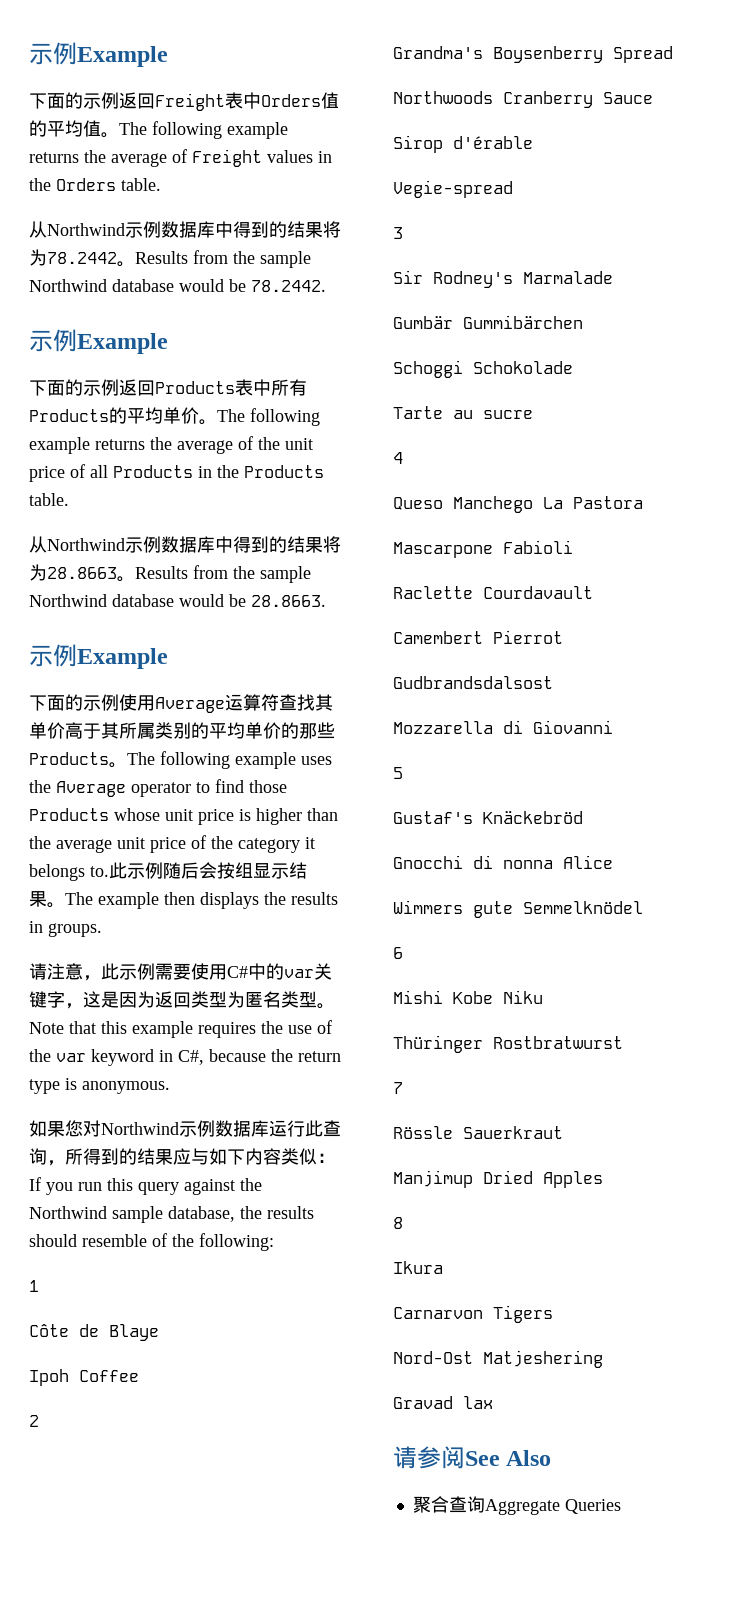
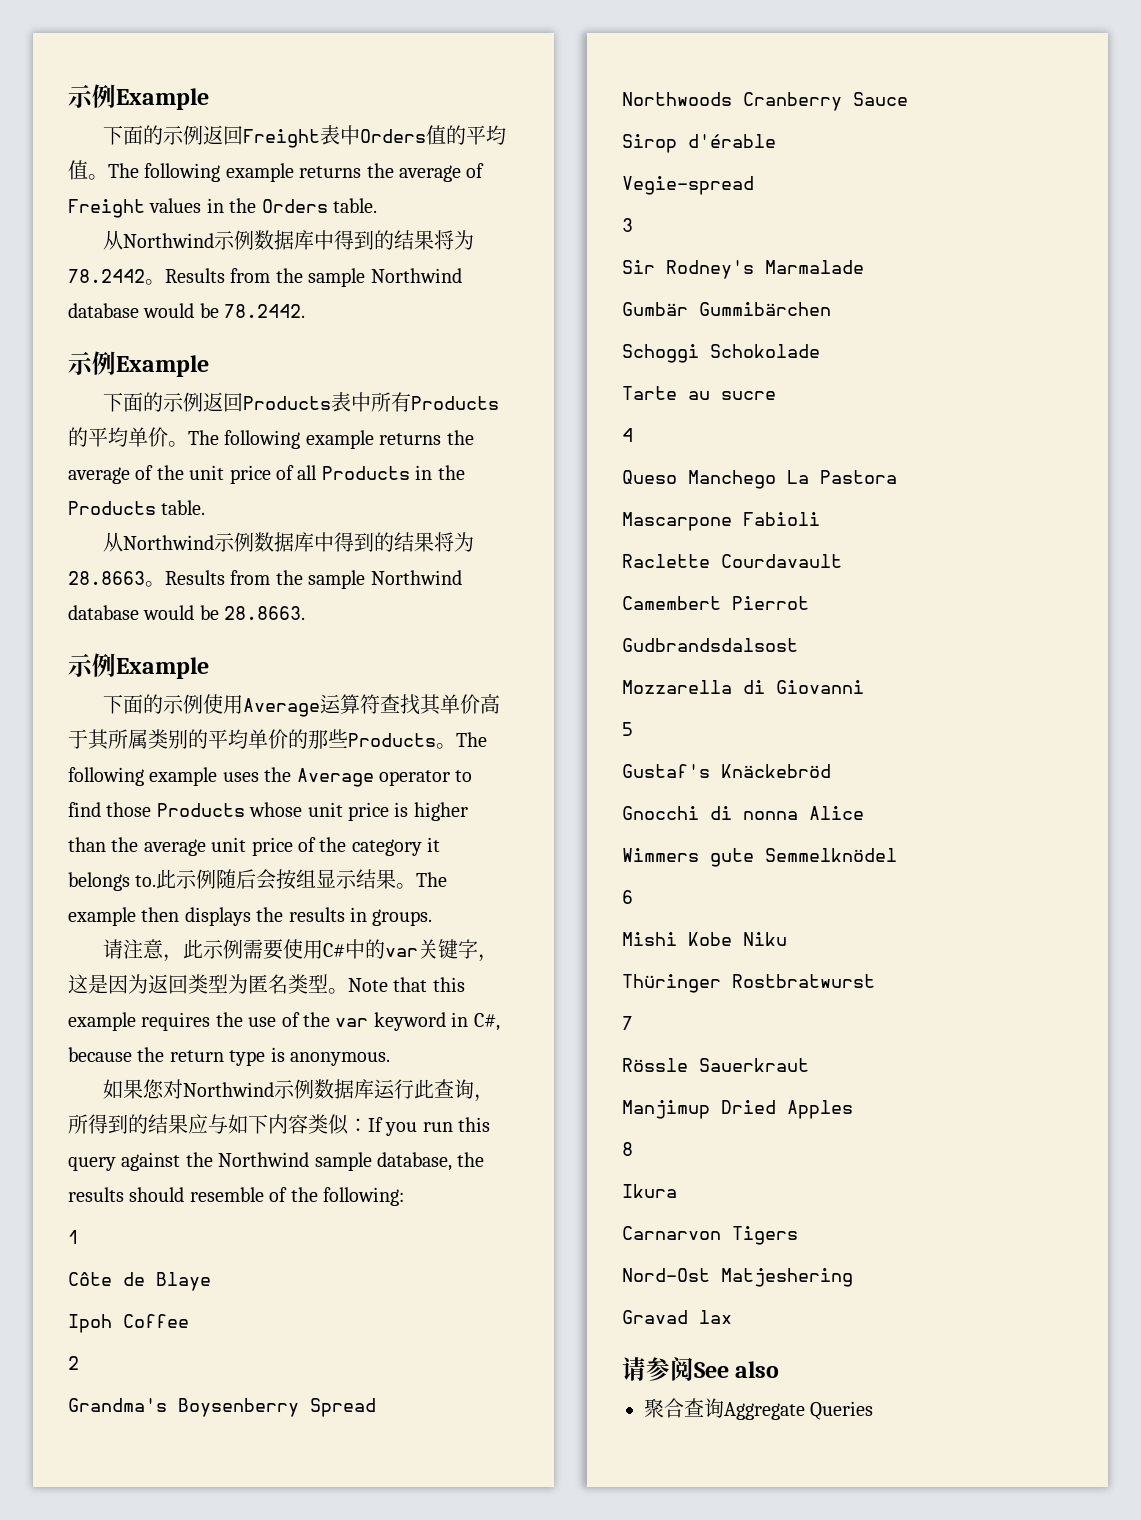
[506,1450,552,1466] Also -> [735,1361,780,1378] also

